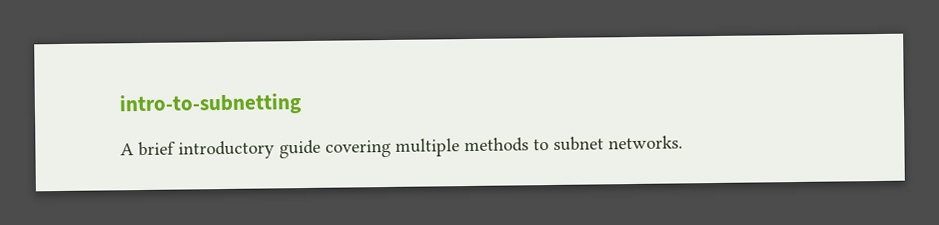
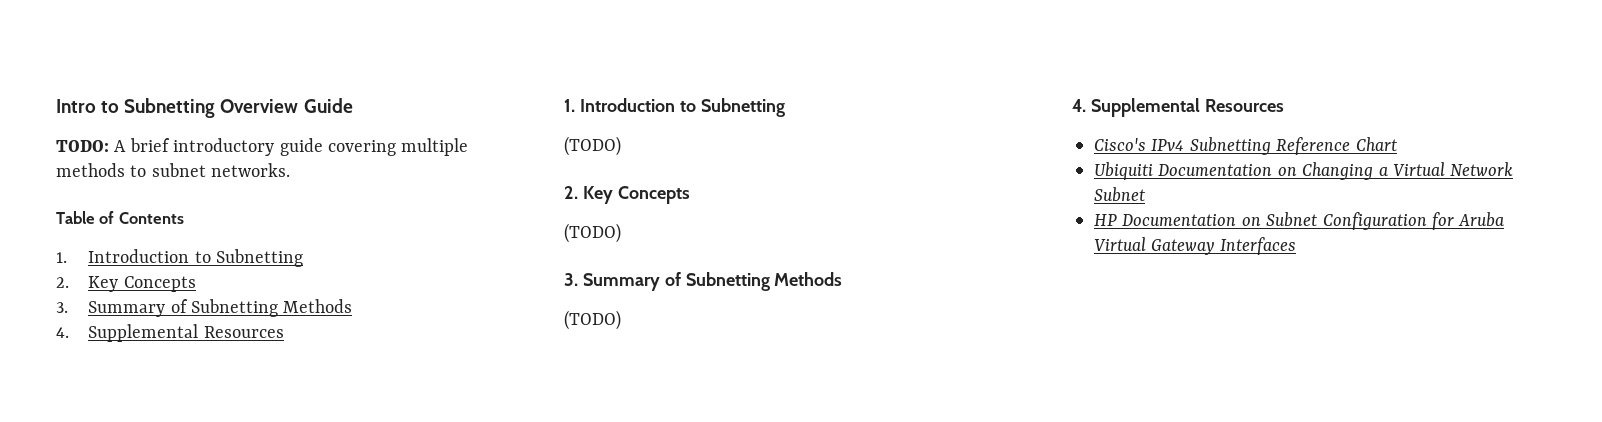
[119,93,301,116] intro-to-subnetting // -> [56,98,353,118] [56,140,109,152] Intro to Subnetting Overview Guide // TODO:
(683, 142) none -> [56,211,184,224] [56,249,303,267] [56,276,196,292] [56,299,353,317] [56,324,284,342] [564,98,785,117] [564,136,621,156] [564,186,690,204] [564,223,621,243] [564,272,843,291] [564,310,621,330] [1072,98,1284,117] [1094,137,1397,155] [1094,162,1514,180] [1094,187,1145,202] [1094,212,1505,230] [1094,237,1296,255] // Table of Contents // 1. Introduction to Subnetting // 2. Key Concepts // 3. Summary of Subnetting Methods // 4. Supplemental Resources // 1. Introduction to Subnetting // (TODO) // 2. Key Concepts // (TODO) // 3. Summary of Subnetting Methods // (TODO) // 4. Supplemental Resources // Cisco's IPv4 Subnetting Reference Chart // Ubiquiti Documentation on Changing a Virtual Network Subnet // HP Documentation on Subnet Configuration for Aruba Virtual Gateway Interfaces

